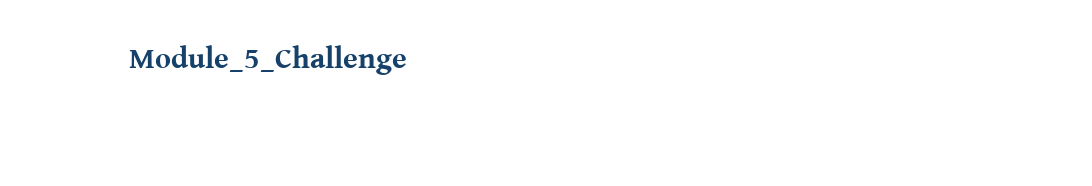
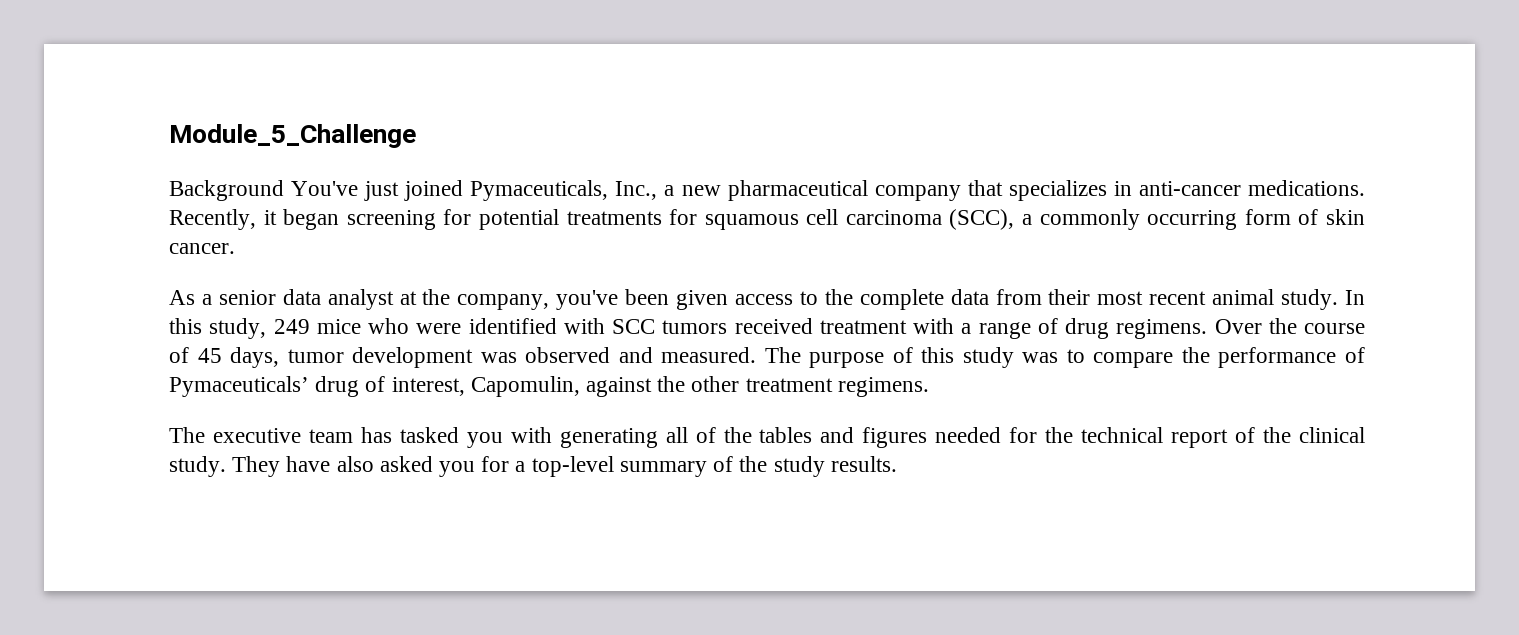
(407, 60) none -> [169,180,1365,201] [169,209,1365,230] [169,243,235,254] [169,289,1365,310] [169,318,1365,339] [169,347,1365,368] [169,376,929,397] [169,427,1366,448] [169,456,897,477] // Background You've just joined Pymaceuticals, Inc., a new pharmaceutical company that specializes in anti-cancer medications. Recently, it began screening for potential treatments for squamous cell carcinoma (SCC), a commonly occurring form of skin cancer. // As a senior data analyst at the company, you've been given access to the complete data from their most recent animal study. In this study, 249 mice who were identified with SCC tumors received treatment with a range of drug regimens. Over the course of 45 days, tumor development was observed and measured. The purpose of this study was to compare the performance of Pymaceuticals’ drug of interest, Capomulin, against the other treatment regimens. // The executive team has tasked you with generating all of the tables and figures needed for the technical report of the clinical study. They have also asked you for a top-level summary of the study results.

